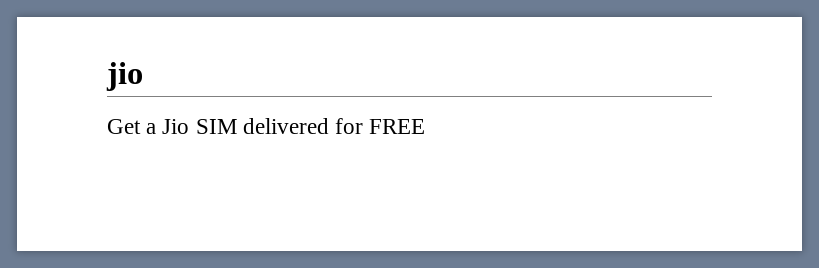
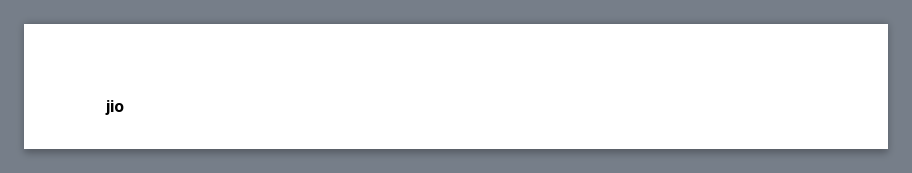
[107,118,426,134] // Get a Jio SIM delivered for FREE -> (124, 107) none

